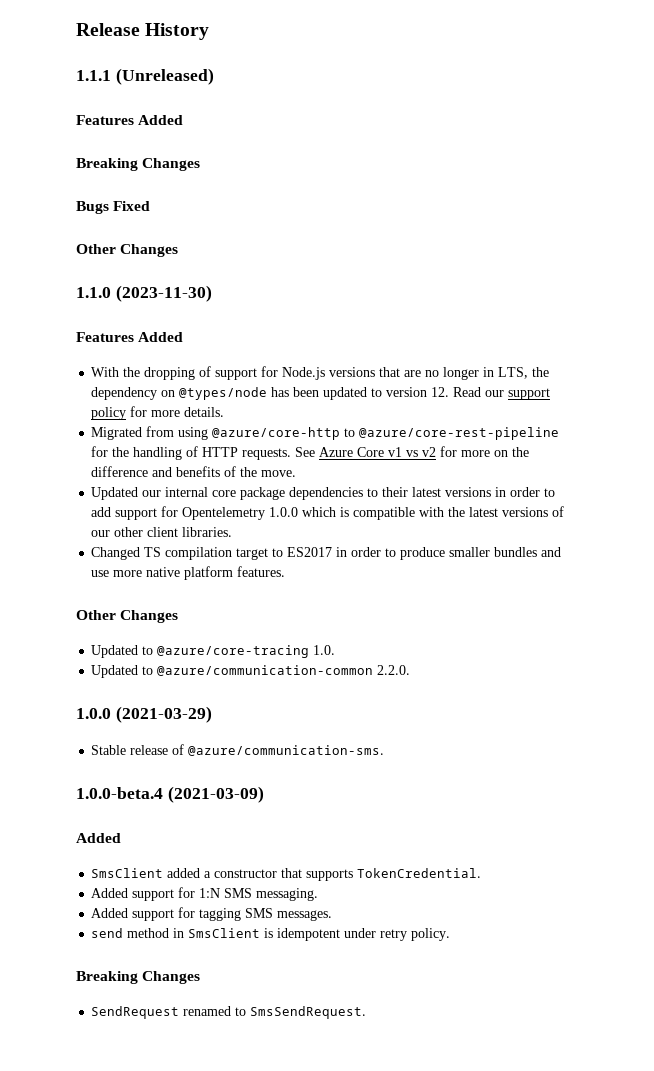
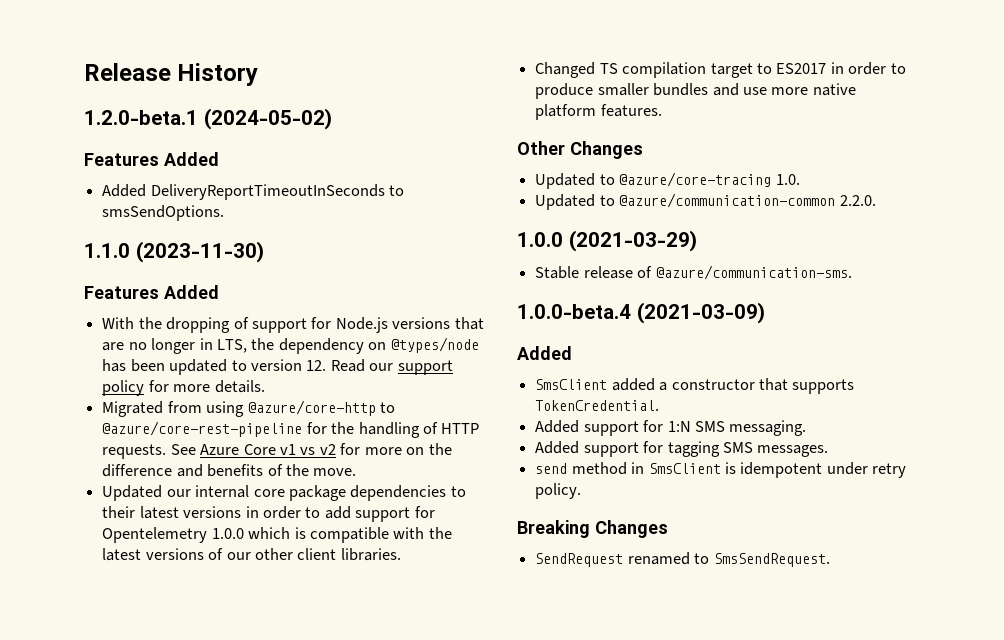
[76,68,214,85] [76,115,184,125] [76,158,201,171] [76,201,151,214] [76,244,179,257] 1.1.1 (Unreleased) // Features Added // Breaking Changes // Bugs Fixed // Other Changes -> [84,108,332,130] [84,152,219,166] [102,184,405,200] [102,205,225,221] 1.2.0-beta.1 (2024-05-02) // Features Added // Added DeliveryReportTimeoutInSeconds to smsSendOptions.

